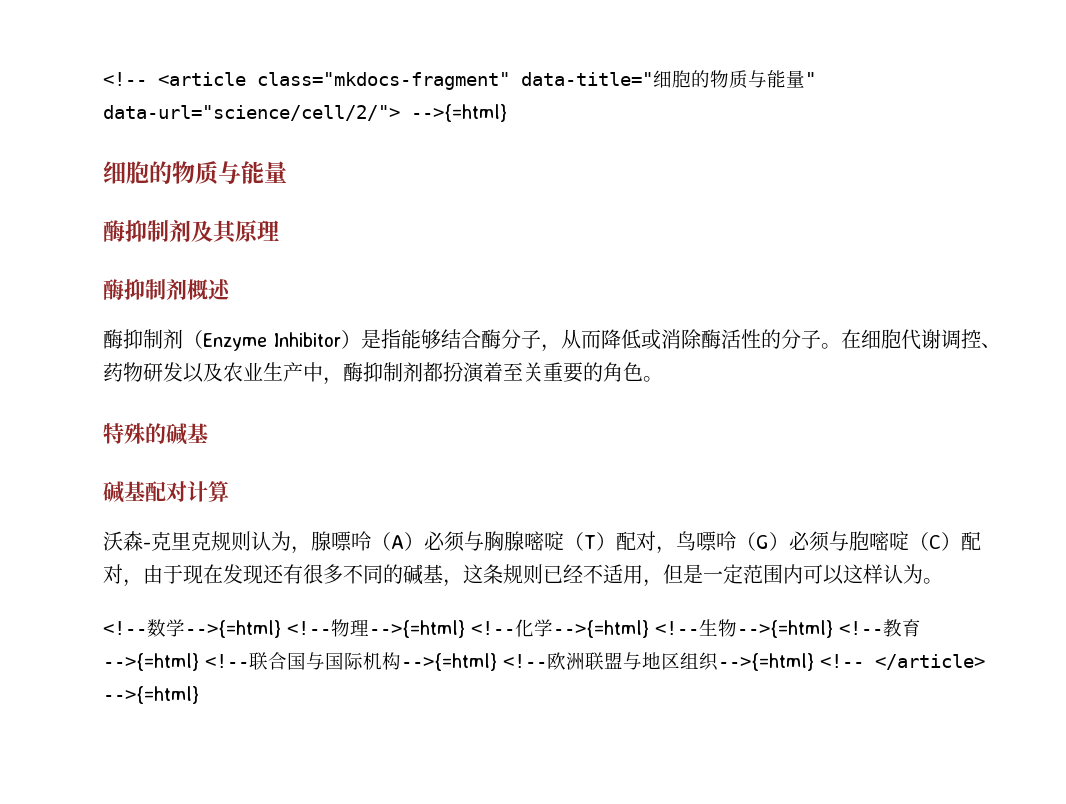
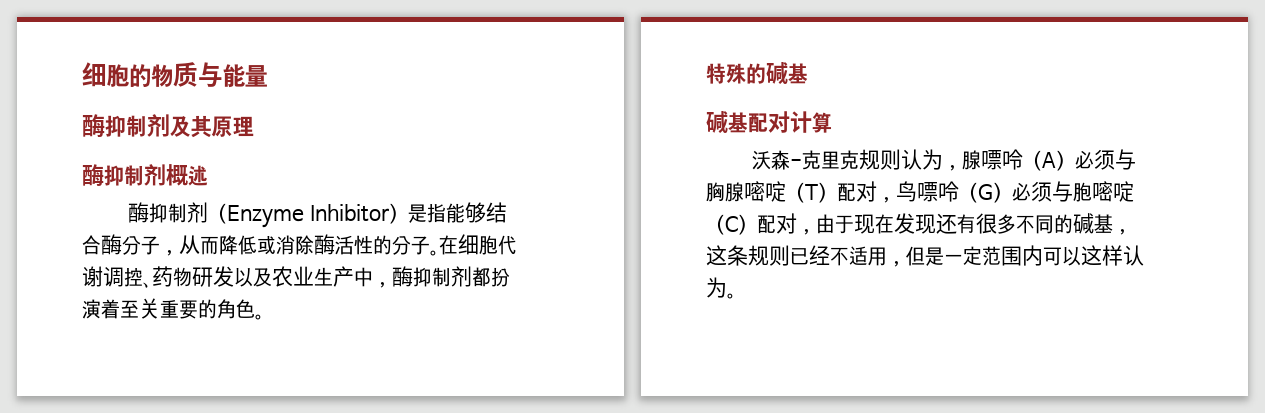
[103,70,816,90] [103,104,507,122] <!-- <article class="mkdocs-fragment" data-title="细胞的物质与能量" data-url="science/cell/2/"> -->{=html} // -> (82, 74) none
[103,619,921,638] [103,652,985,671] [103,686,199,704] // <!--数学-->{=html} <!--物理-->{=html} <!--化学-->{=html} <!--生物-->{=html} <!--教育-->{=html} <!--联合国与国际机构-->{=html} <!--欧洲联盟与地区组织-->{=html} <!-- </article> -->{=html} -> (736, 296) none

